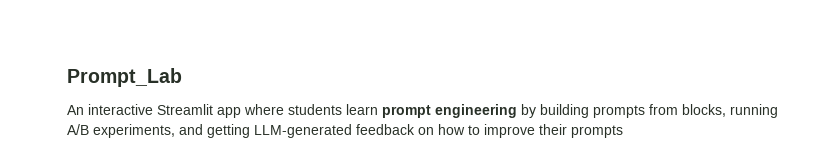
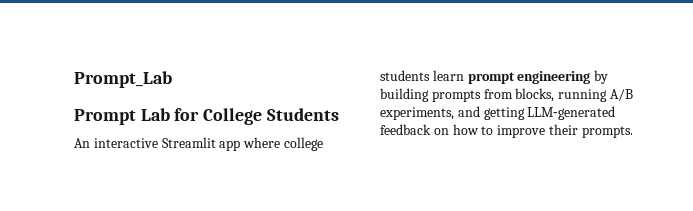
(182, 77) none -> [74,108,339,125] // Prompt Lab for College Students
(284, 109) none -> [283,137,323,151] college
[571,125,623,138] prompts -> [581,126,633,138] prompts.

